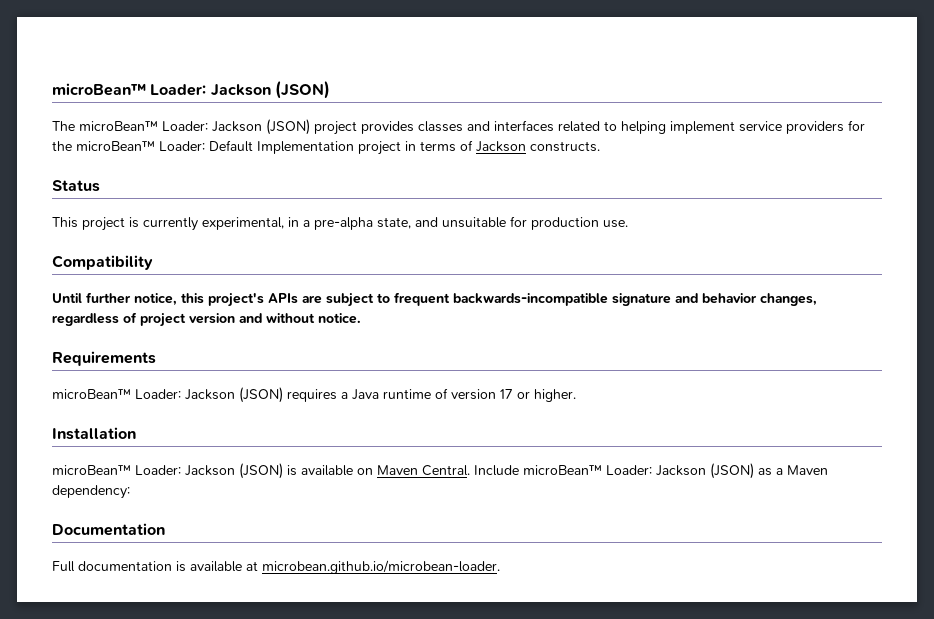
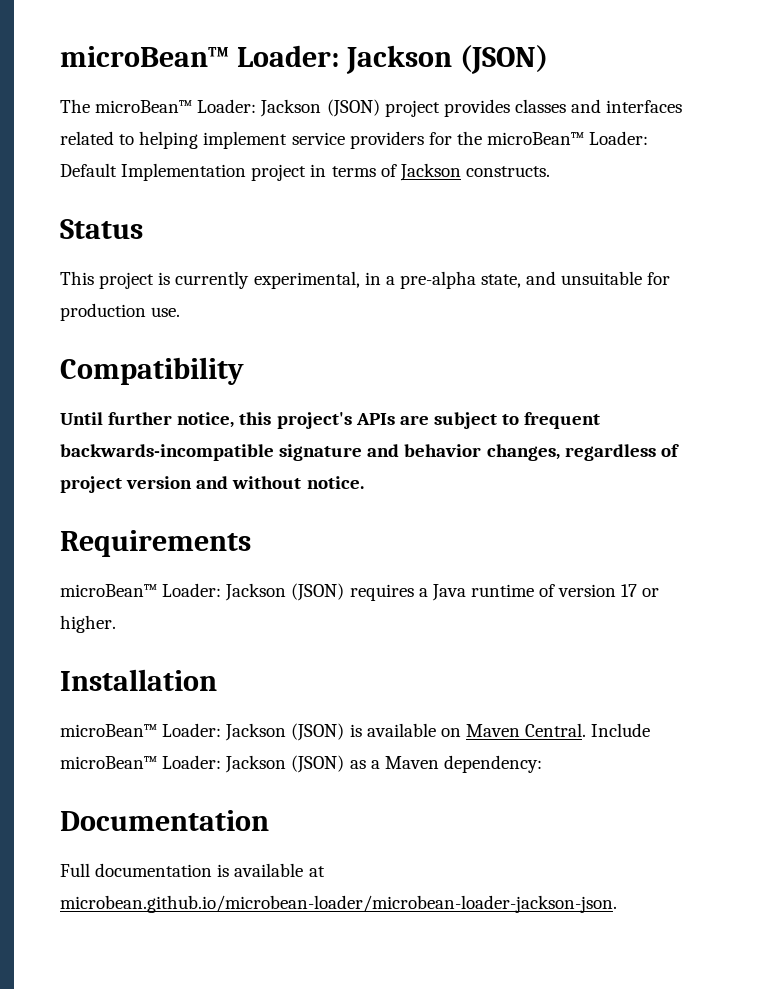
[262,560,500,574] microbean.github.io/microbean-loader. -> [60,895,617,913] microbean.github.io/microbean-loader/microbean-loader-jackson-json.

